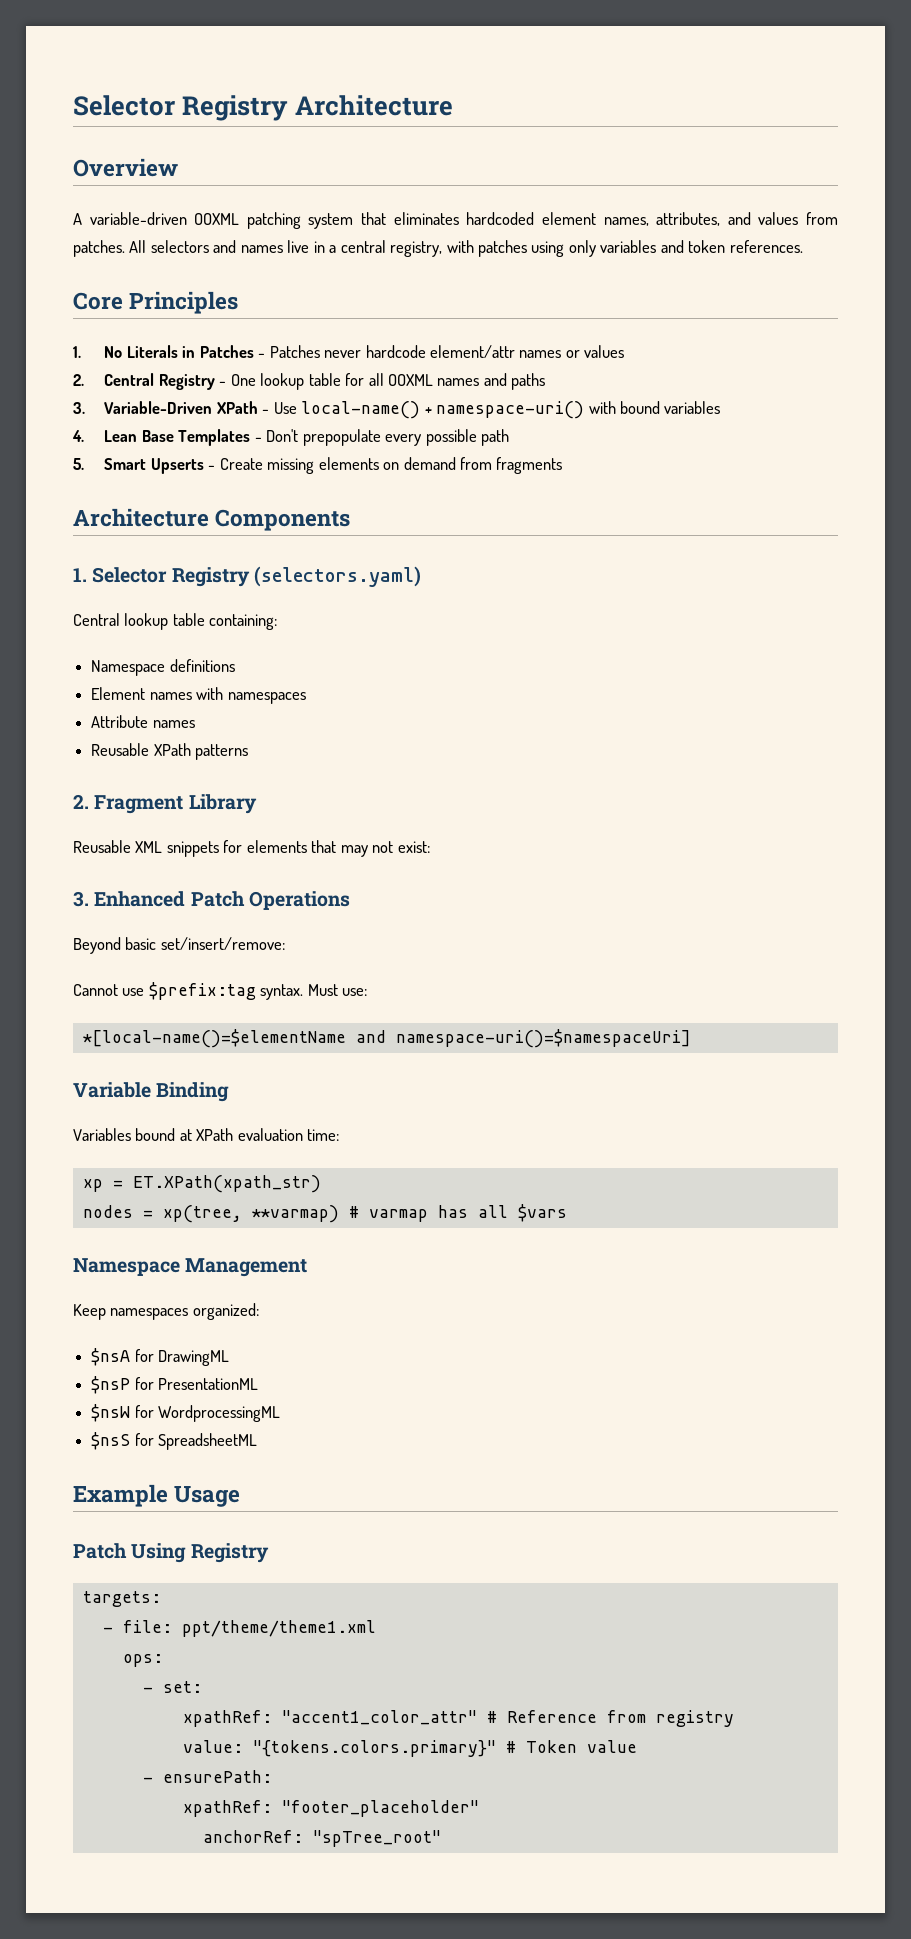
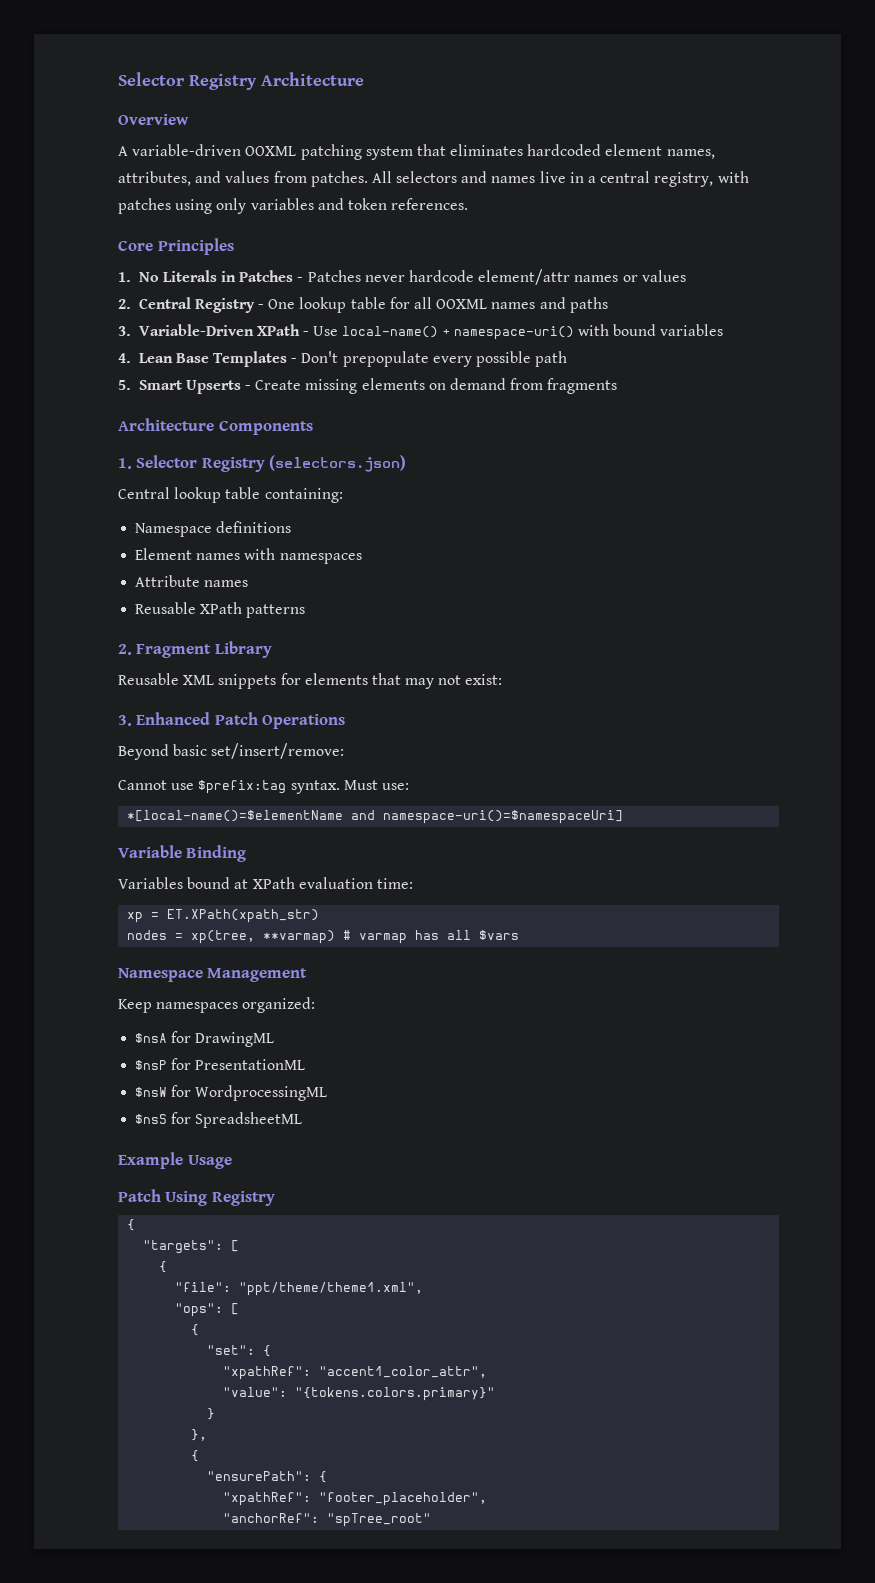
[253,566,421,587] (selectors.yaml) -> [269,455,407,472] (selectors.json)
[82,1591,161,1607] [102,1620,376,1637] [122,1654,163,1667] [142,1681,202,1693] [182,1710,734,1727] [182,1740,637,1757] [142,1770,272,1783] [182,1800,479,1817] [202,1830,303,1843] targets: // - file: ppt/theme/theme1.xml // ops: // - set: // xpathRef: "accent1_color_attr" # Reference from registry // value: "{tokens.colors.primary}" # Token value // - ensurePath: // xpathRef: "footer_placeholder" // anchorRef: -> [127,1219,136,1231] [143,1240,240,1254] [159,1261,168,1273] [175,1282,424,1296] [175,1303,240,1317] [191,1324,200,1336] [207,1345,272,1357] [223,1366,488,1380] [223,1387,496,1401] [207,1408,216,1420] [191,1429,208,1441] [191,1450,200,1462] [207,1471,328,1483] [223,1492,488,1506] [223,1513,320,1523] { // "targets": [ // { // "file": "ppt/theme/theme1.xml", // "ops": [ // { // "set": { // "xpathRef": "accent1_color_attr", // "value": "{tokens.colors.primary}" // } // }, // { // "ensurePath": { // "xpathRef": "footer_placeholder", // "anchorRef":

